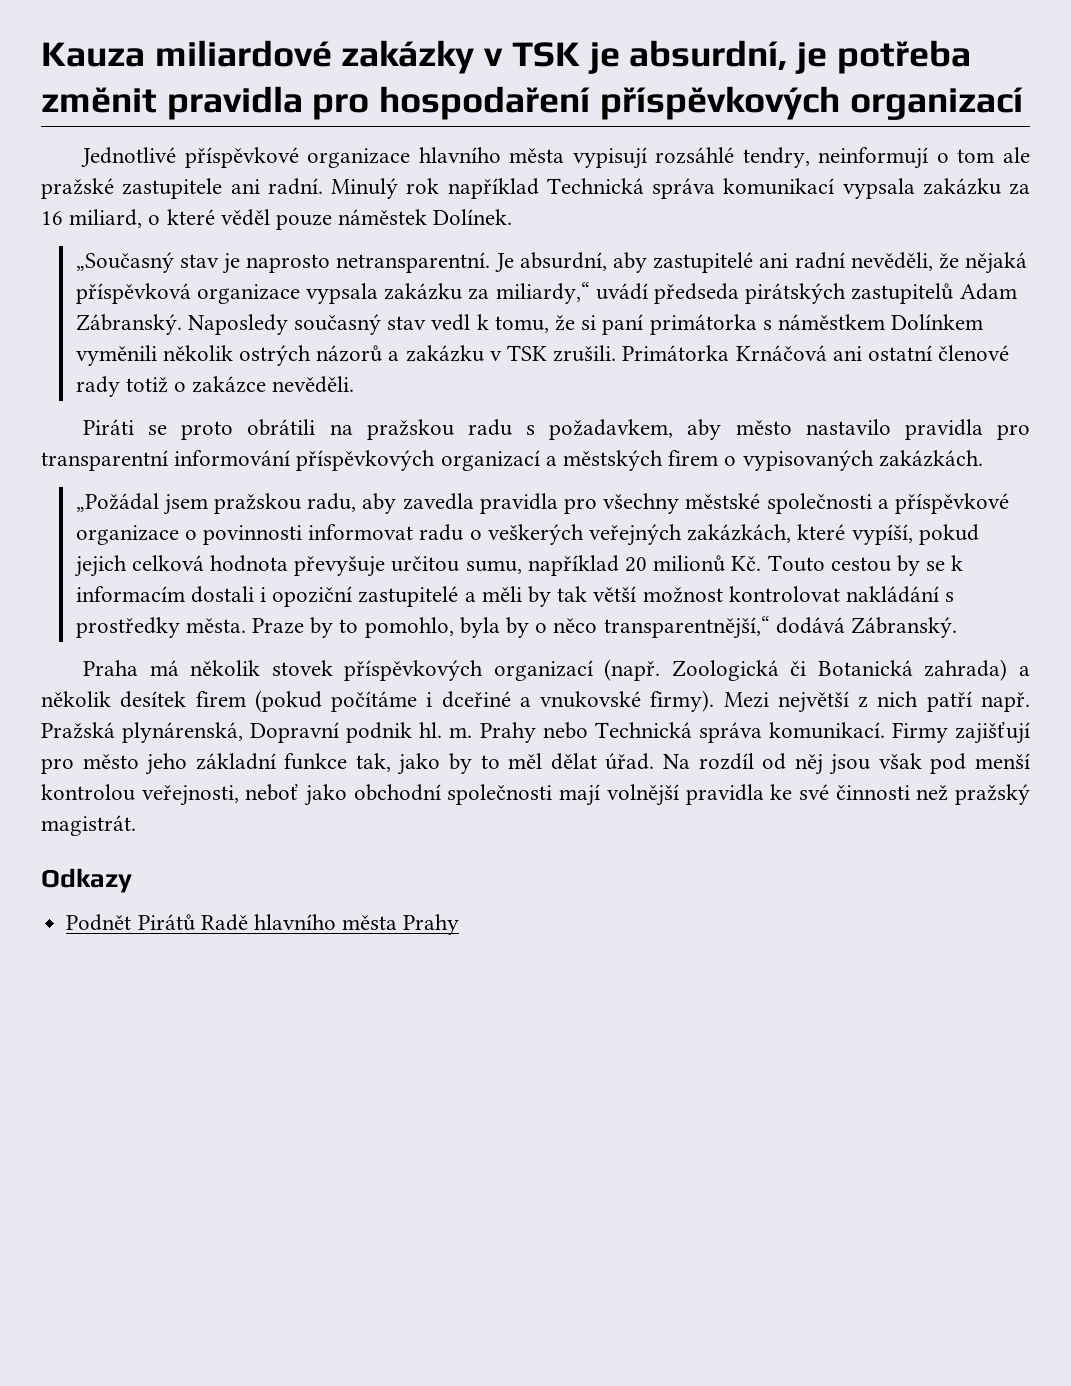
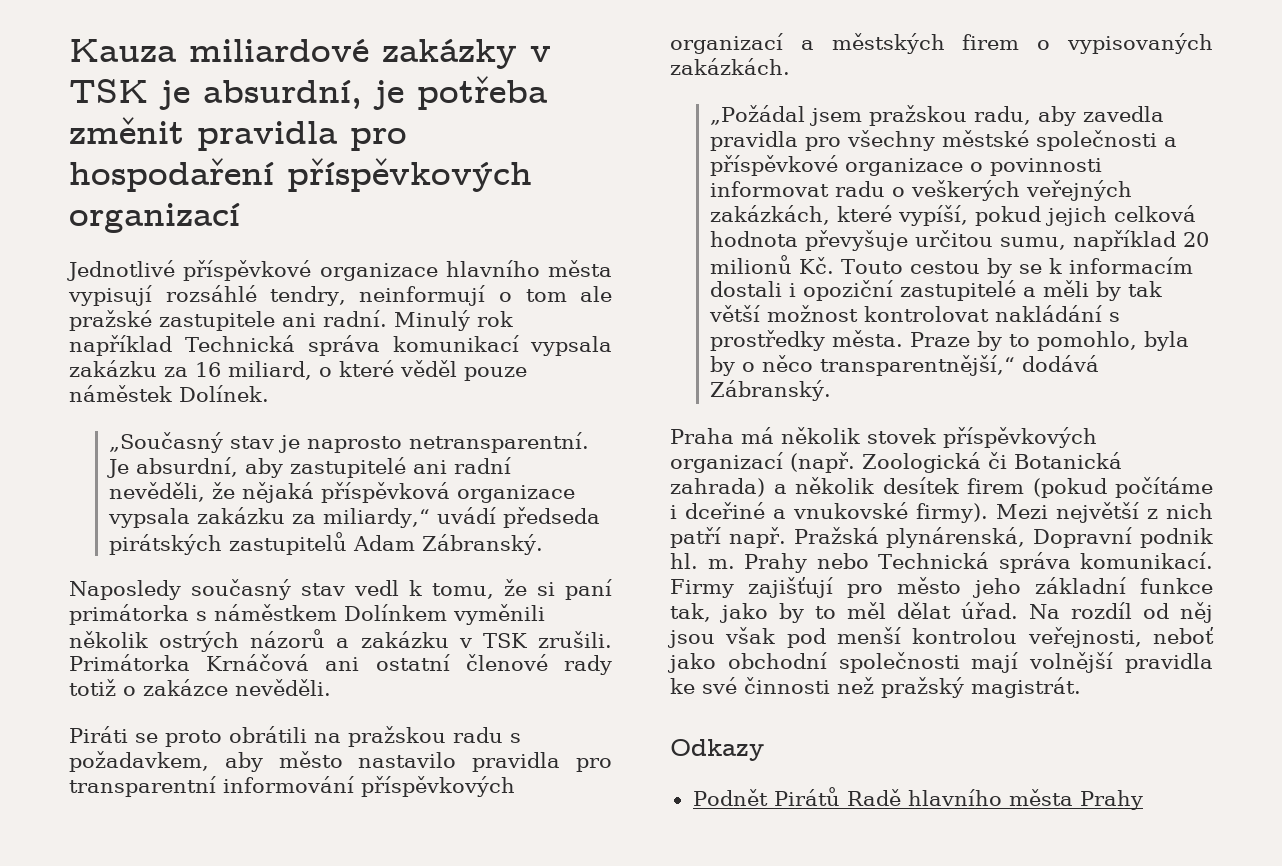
(182, 324) none -> (543, 544) //

